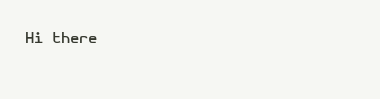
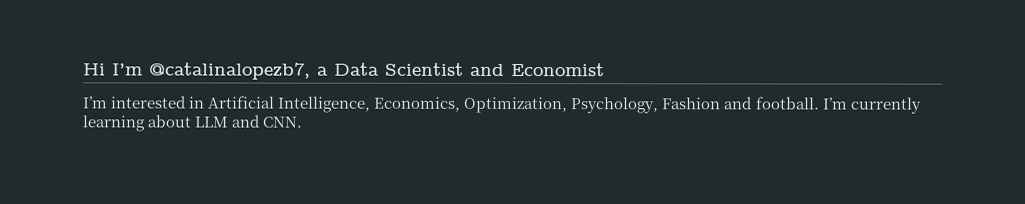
[52,32,97,43] there -> [112,62,605,80] [82,95,922,114] [82,114,303,132] I’m @catalinalopezb7, a Data Scientist and Economist // I’m interested in Artificial Intelligence, Economics, Optimization, Psychology, Fashion and football. I’m currently learning about LLM and CNN.

